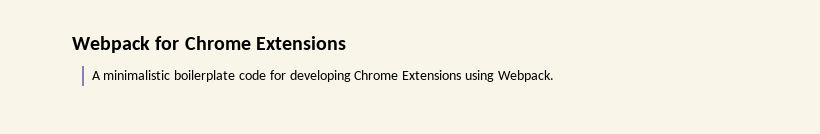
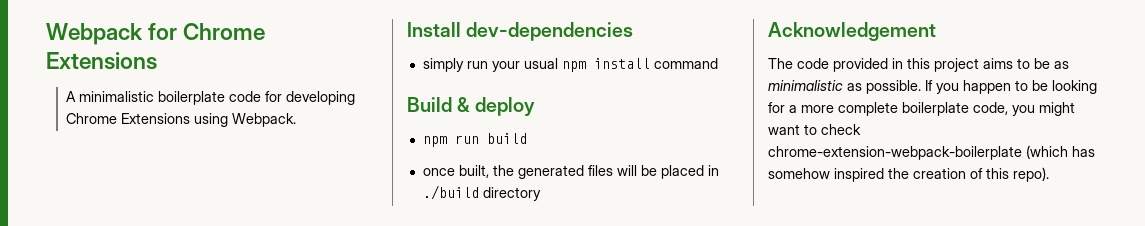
(554, 76) none -> [407,22,634,41] [422,58,718,72] [407,97,535,116] [422,133,527,147] [422,165,719,179] [422,185,541,201] [768,22,936,41] [768,58,1069,72] [768,80,1097,94] [768,102,1075,116] [768,124,861,135] [768,145,1095,160] [768,167,1049,182] // Install dev-dependencies // simply run your usual npm install command // Build & deploy // npm run build // once built, the generated files will be placed in ./build directory // Acknowledgement // The code provided in this project aims to be as minimalistic as possible. If you happen to be looking for a more complete boilerplate code, you might want to check chrome-extension-webpack-boilerplate (which has somehow inspired the creation of this repo).

